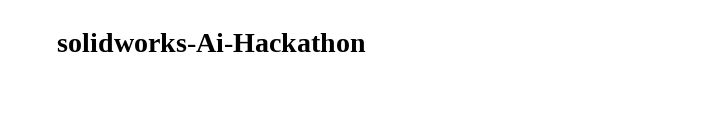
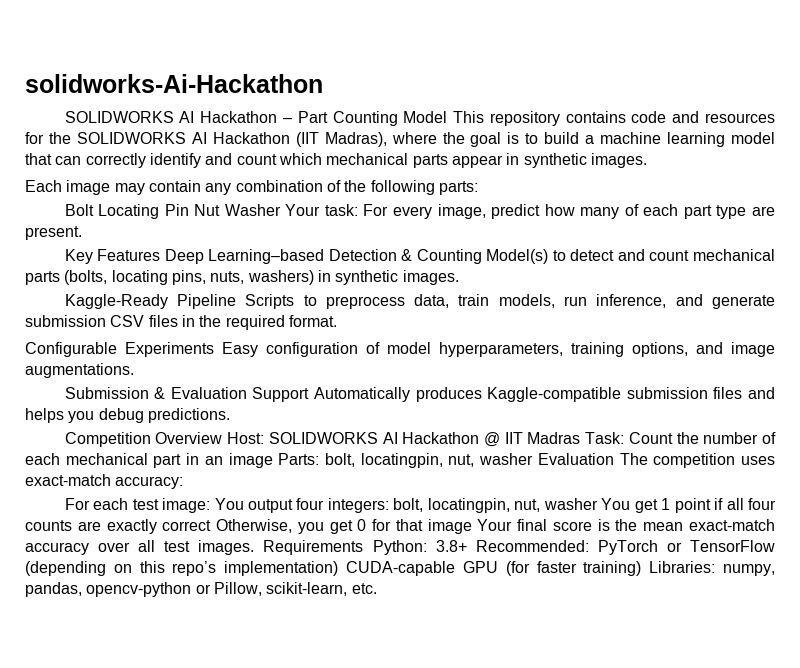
(366, 42) none -> [64,111,776,126] [25,132,775,147] [25,153,647,168] [25,180,478,195] [64,204,776,219] [25,226,82,240] [64,249,776,264] [25,270,459,285] [64,294,775,309] [25,315,337,330] [25,342,775,357] [25,363,134,378] [64,387,776,402] [25,408,230,423] [64,432,776,447] [25,453,775,468] [25,474,184,489] [64,498,777,513] [25,519,775,534] [25,540,776,555] [25,561,776,576] [25,582,377,597] // SOLIDWORKS AI Hackathon – Part Counting Model This repository contains code and resources for the SOLIDWORKS AI Hackathon (IIT Madras), where the goal is to build a machine learning model that can correctly identify and count which mechanical parts appear in synthetic images. // Each image may contain any combination of the following parts: // Bolt Locating Pin Nut Washer Your task: For every image, predict how many of each part type are present. // Key Features Deep Learning–based Detection & Counting Model(s) to detect and count mechanical parts (bolts, locating pins, nuts, washers) in synthetic images. // Kaggle-Ready Pipeline Scripts to preprocess data, train models, run inference, and generate submission CSV files in the required format. // Configurable Experiments Easy configuration of model hyperparameters, training options, and image augmentations. // Submission & Evaluation Support Automatically produces Kaggle-compatible submission files and helps you debug predictions. // Competition Overview Host: SOLIDWORKS AI Hackathon @ IIT Madras Task: Count the number of each mechanical part in an image Parts: bolt, locatingpin, nut, washer Evaluation The competition uses exact-match accuracy: // For each test image: You output four integers: bolt, locatingpin, nut, washer You get 1 point if all four counts are exactly correct Otherwise, you get 0 for that image Your final score is the mean exact-match accuracy over all test images. Requirements Python: 3.8+ Recommended: PyTorch or TensorFlow (depending on this repo’s implementation) CUDA-capable GPU (for faster training) Libraries: numpy, pandas, opencv-python or Pillow, scikit-learn, etc.

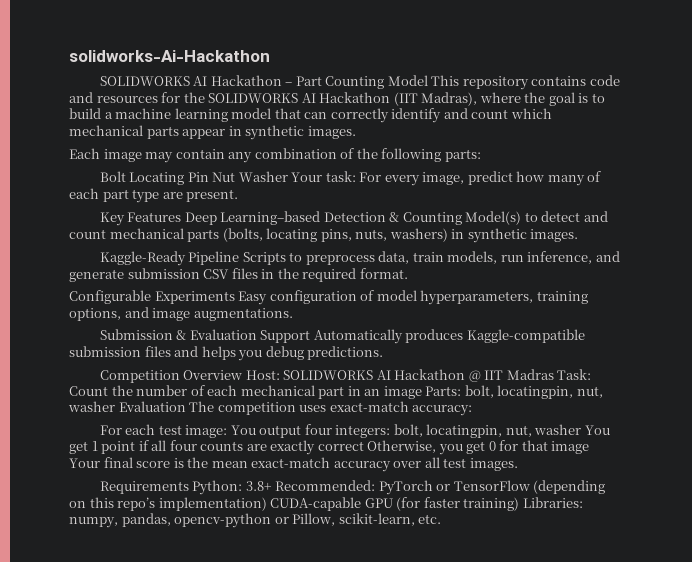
(255, 547) none -> (518, 464) //

